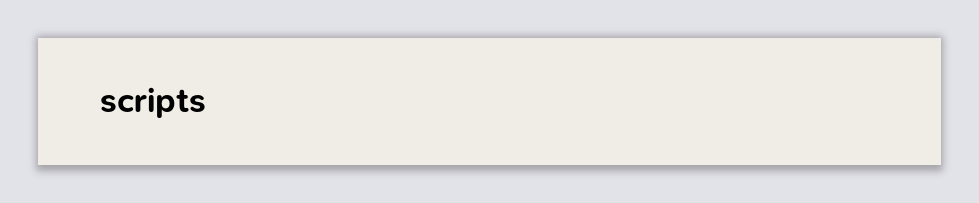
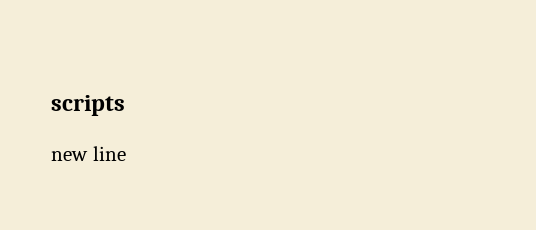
(206, 102) none -> [51,146,126,161] // new line

